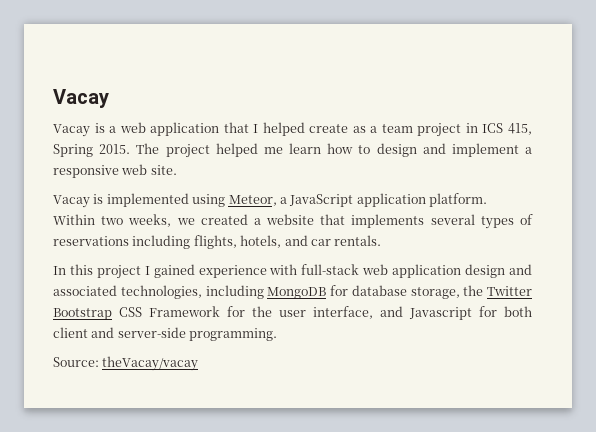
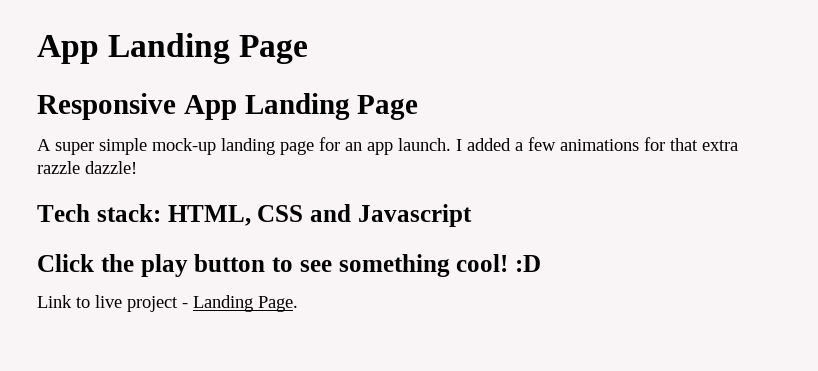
[53,89,109,108] [53,122,533,137] [53,143,533,158] [53,164,177,178] [53,193,487,208] [53,214,533,229] [53,235,382,249] [53,264,533,279] [53,285,532,299] [53,306,532,320] [53,327,278,341] [53,356,199,371] Vacay // Vacay is a web application that I helped create as a team project in ICS 415, Spring 2015. The project helped me learn how to design and implement a responsive web site. // Vacay is implemented using Meteor, a JavaScript application platform. Within two weeks, we created a website that implements several types of reservations including flights, hotels, and car rentals. // In this project I gained experience with full-stack web application design and associated technologies, including MongoDB for database storage, the Twitter Bootstrap CSS Framework for the user interface, and Javascript for both client and server-side programming. // Source: theVacay/vacay -> [37,33,309,64] [37,93,419,120] [37,137,738,155] [37,161,137,174] [37,204,472,227] [37,254,541,277] [37,295,298,312] App Landing Page // Responsive App Landing Page // A super simple mock-up landing page for an app launch. I added a few animations for that extra razzle dazzle! // Tech stack: HTML, CSS and Javascript // Click the play button to see something cool! :D // Link to live project - Landing Page.

